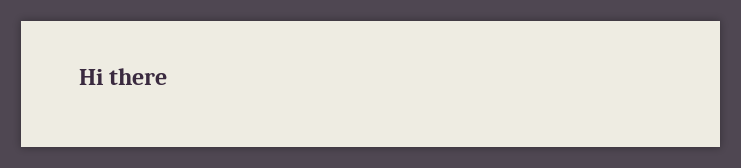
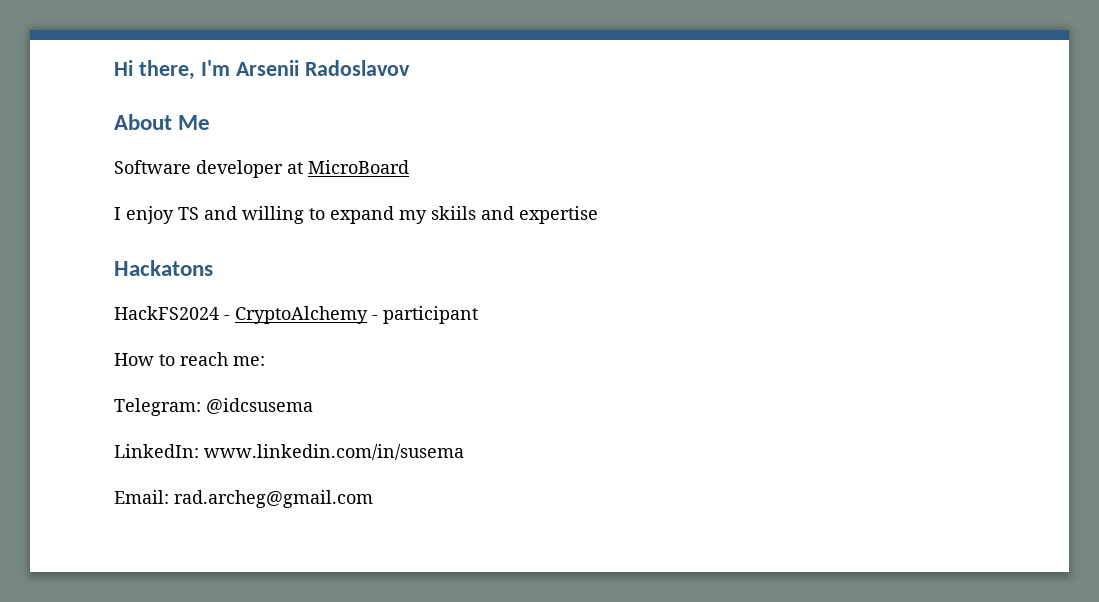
[109,68,168,85] there -> [138,60,410,80] [114,114,211,130] [114,160,409,178] [114,206,598,224] [114,260,213,276] [114,306,478,324] [114,352,265,366] [114,398,313,416] [114,444,464,460] [114,490,373,508] there, I'm Arsenii Radoslavov // About Me // Software developer at MicroBoard // I enjoy TS and willing to expand my skiils and expertise // Hackatons // HackFS2024 - CryptoAlchemy - participant // How to reach me: // Telegram: @idcsusema // LinkedIn: www.linkedin.com/in/susema // Email: rad.archeg@gmail.com

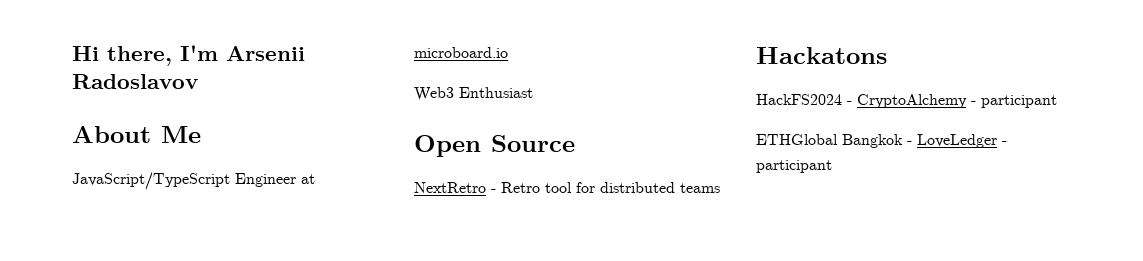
[114,160,409,178] [114,206,598,224] Software developer at MicroBoard // I enjoy TS and willing to expand my skiils and expertise -> [72,172,315,190] [414,47,508,58] [414,87,533,101] [414,135,575,157] [414,182,720,193] JavaScript/TypeScript Engineer at microboard.io // Web3 Enthusiast // Open Source // NextRetro - Retro tool for distributed teams
[114,352,265,366] [114,398,313,416] [114,444,464,460] [114,490,373,508] How to reach me: // Telegram: @idcsusema // LinkedIn: www.linkedin.com/in/susema // Email: rad.archeg@gmail.com -> [756,134,1007,148] [756,160,832,173] ETHGlobal Bangkok - LoveLedger - participant

